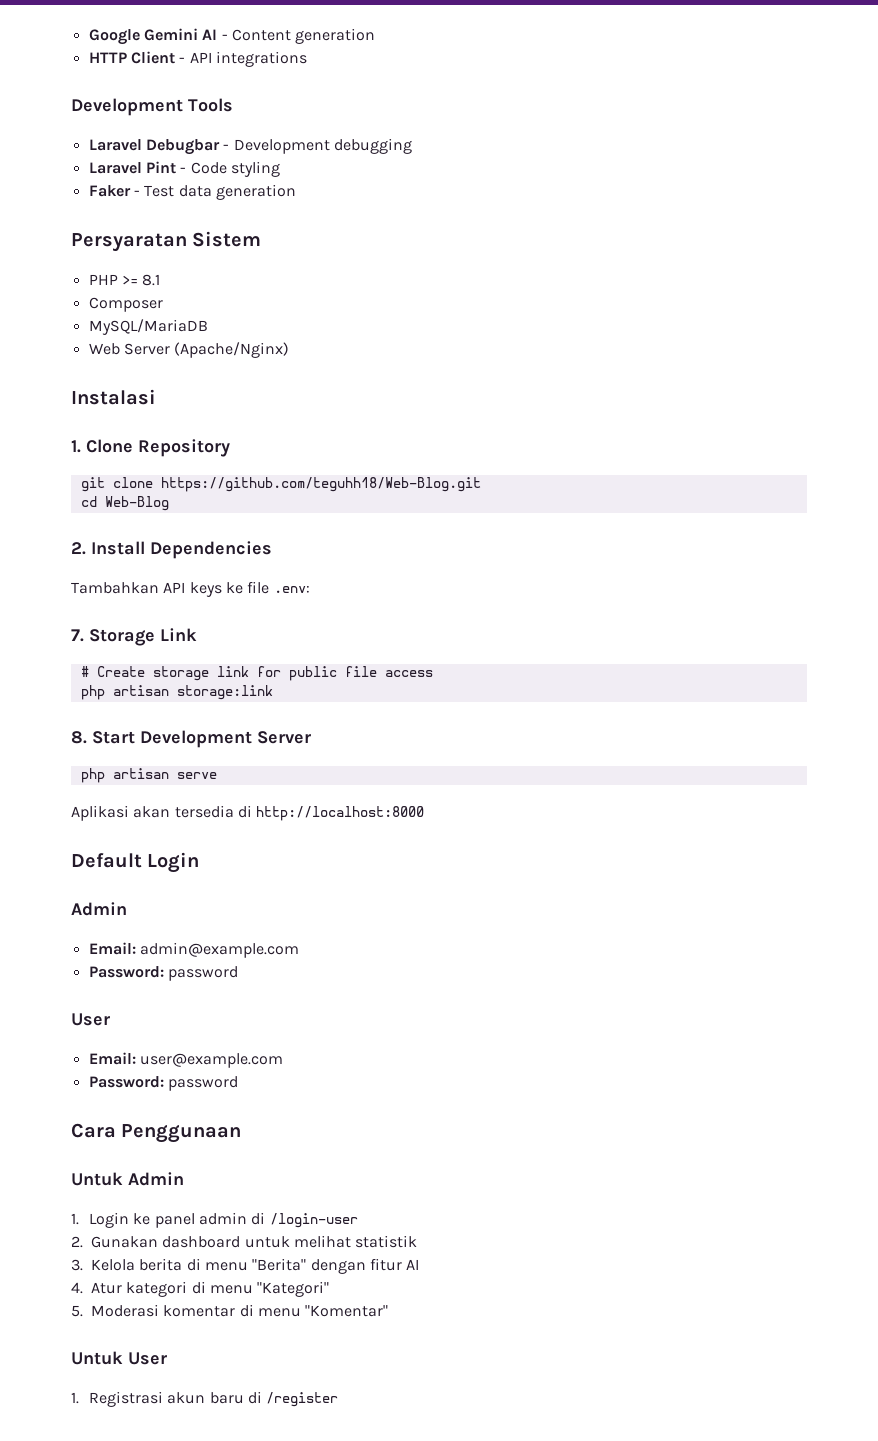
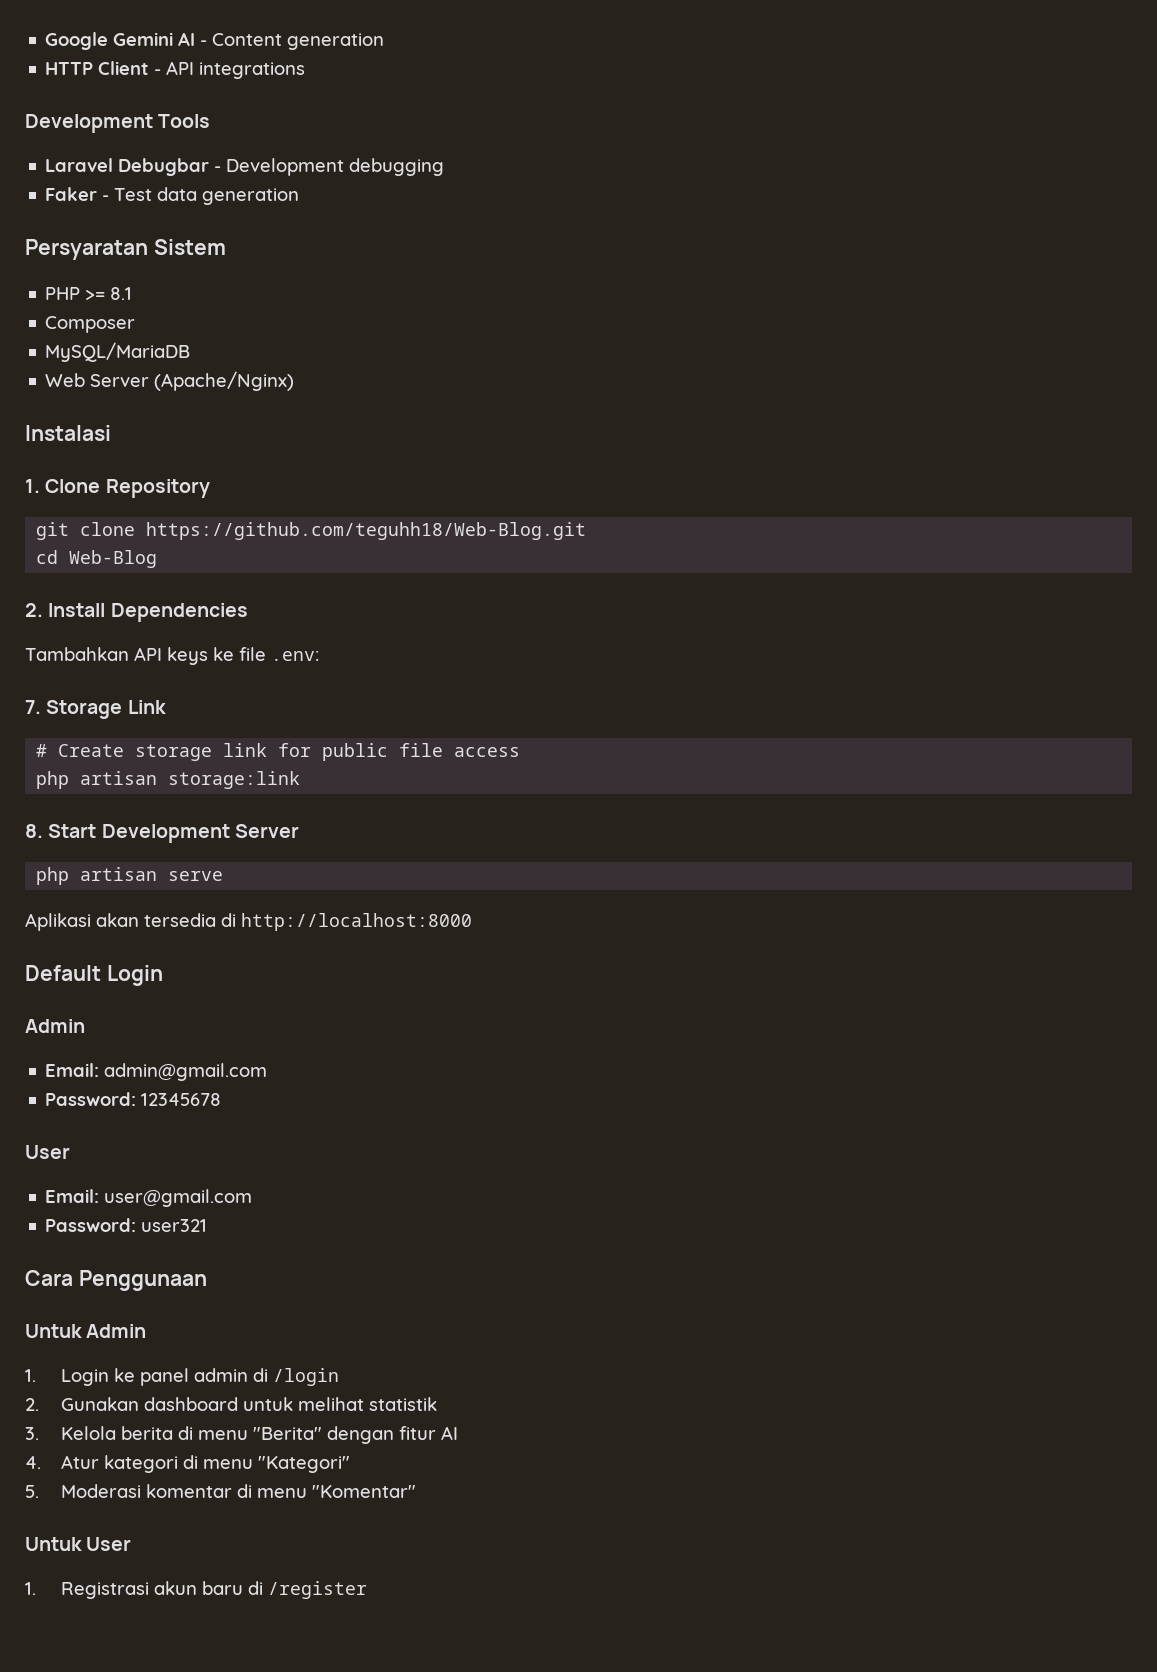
[88,161,280,177] // Laravel Pint - Code styling -> (445, 167) none
[139,942,299,958] [88,966,238,981] admin@example.com // Password: password -> [104,1063,268,1081] [45,1092,222,1106] admin@gmail.com // Password: 12345678
[139,1053,283,1068] [88,1076,238,1091] user@example.com // Password: password -> [104,1189,253,1207] [45,1218,208,1232] user@gmail.com // Password: user321
[269,1213,358,1228] /login-user -> [273,1368,340,1386] /login

